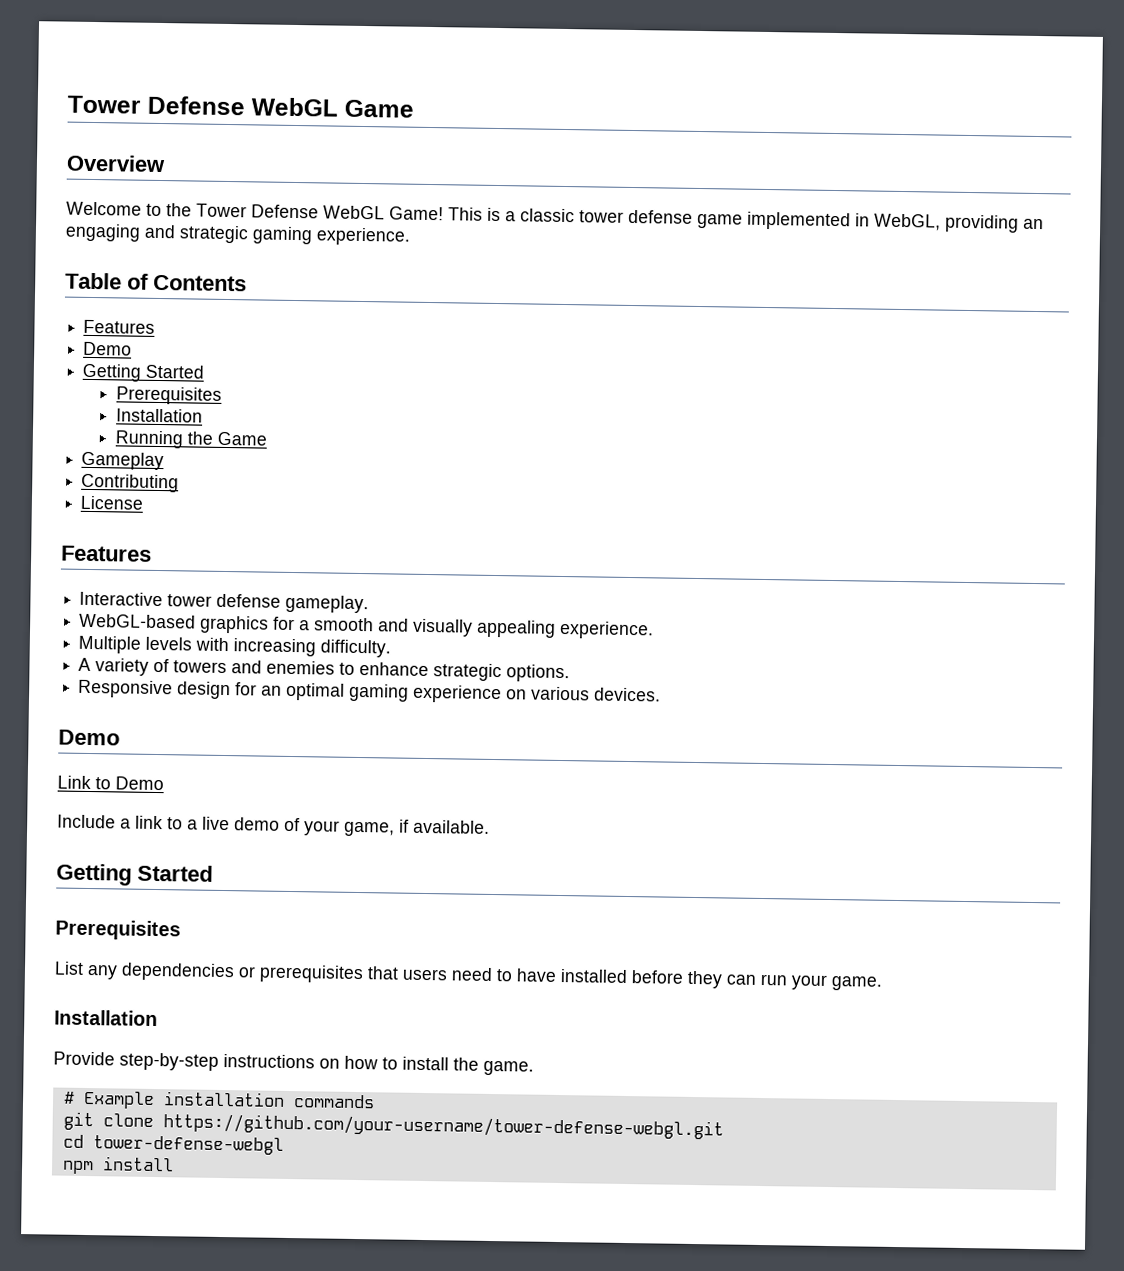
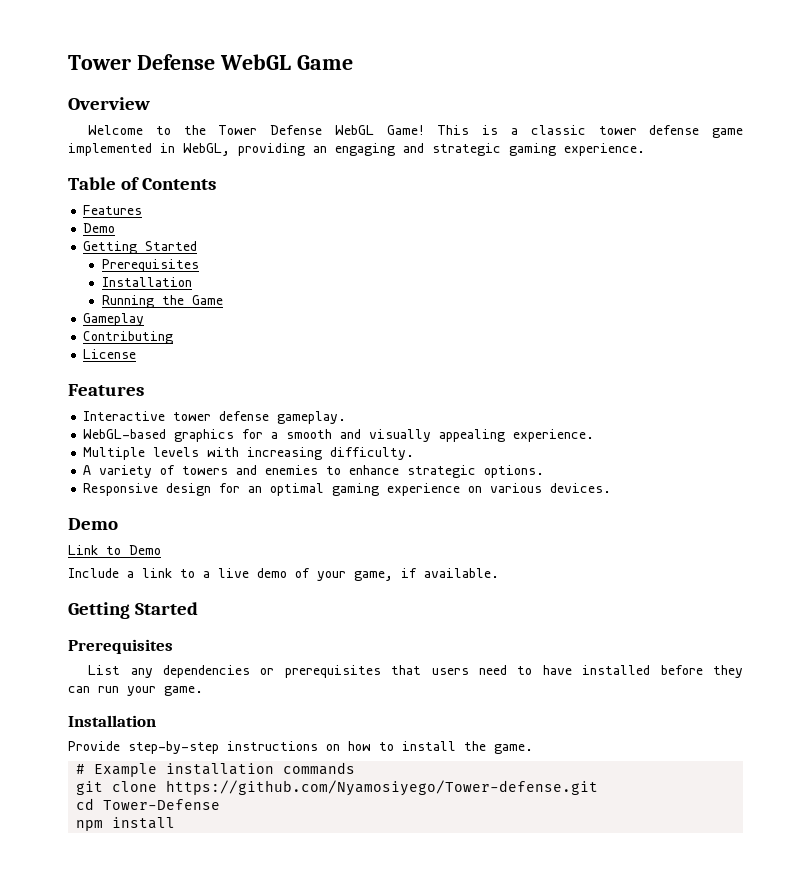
[162,1113,724,1140] https://github.com/your-username/tower-defense-webgl.git -> [166,780,599,796] https://github.com/Nyamosiyego/Tower-defense.git
[92,1135,284,1155] tower-defense-webgl -> [103,799,221,810] Tower-Defense

